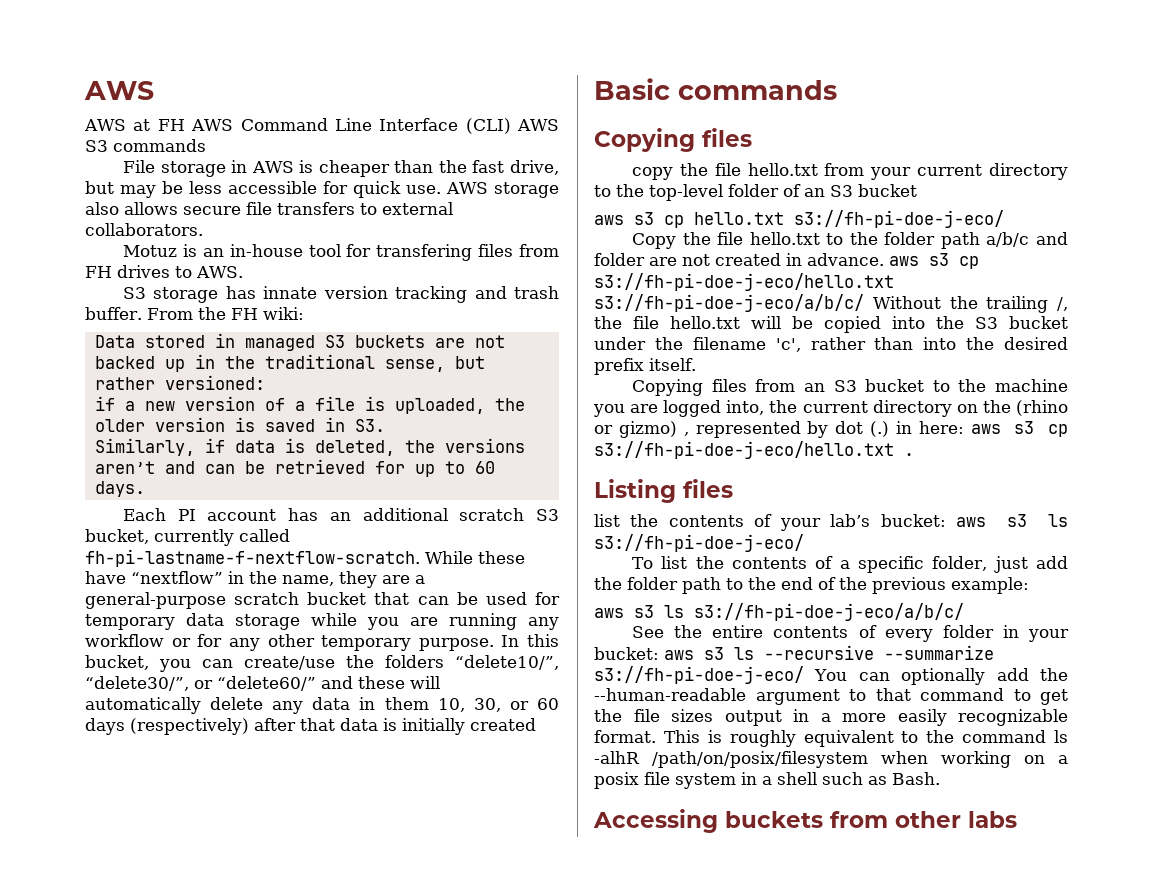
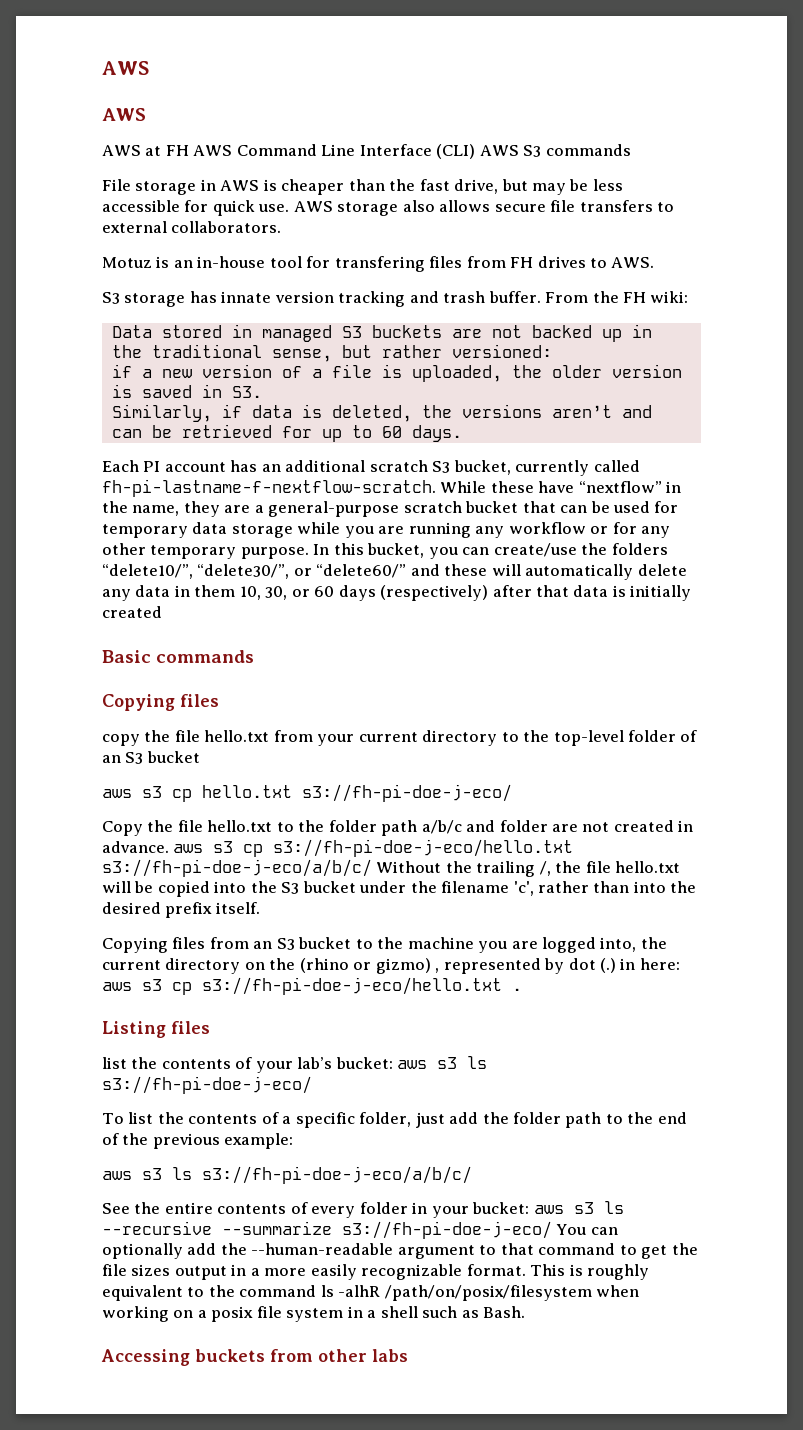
[84,81,154,100] [84,119,126,131] AWS // AWS -> [102,61,149,75] [102,108,146,121] [102,145,141,156] AWS // AWS // AWS

